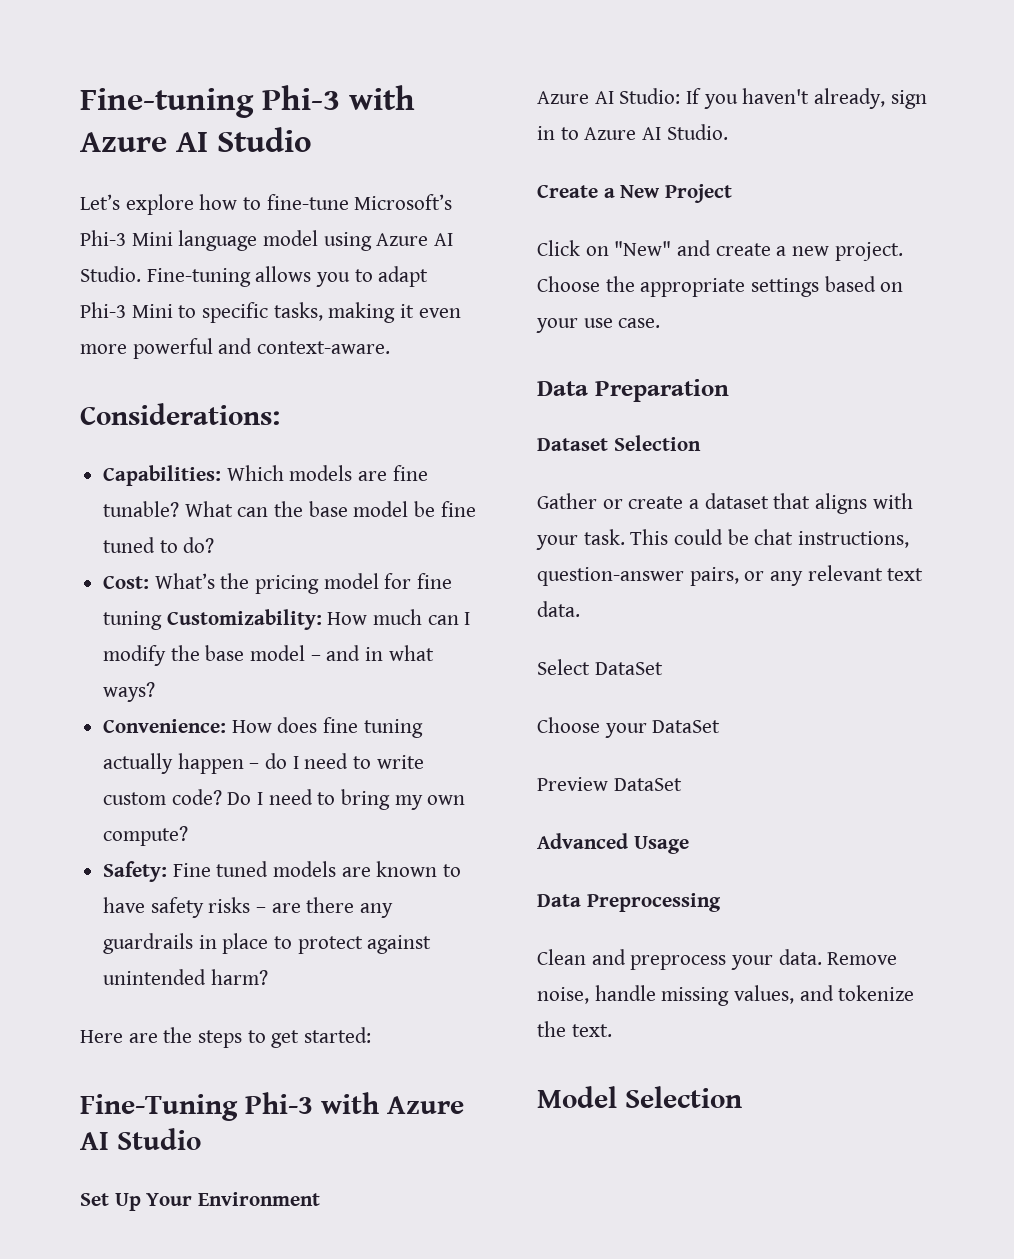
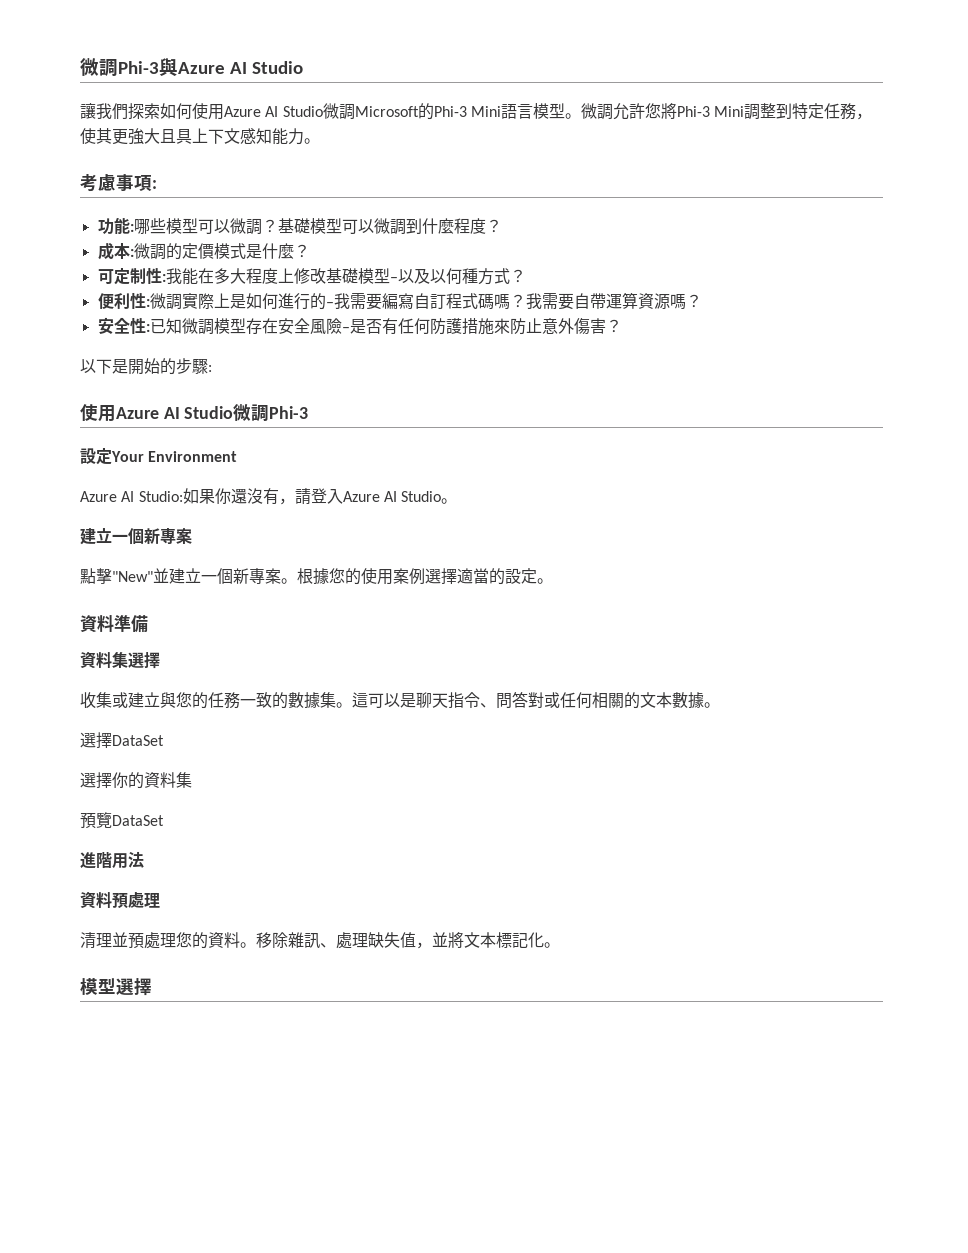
[80,85,415,118] [80,127,312,152] [80,194,453,215] [80,230,454,251] [80,266,429,287] [80,302,461,323] [80,338,391,359] [80,403,280,425] [103,465,428,486] [103,501,476,517] [103,537,215,553] [103,573,453,594] [103,609,471,630] [103,645,434,666] [103,682,156,702] [103,717,423,738] [103,753,424,774] [103,789,466,810] [103,826,189,846] [103,861,462,882] [103,897,394,918] [103,933,432,954] [103,969,268,985] [80,1027,372,1048] [80,1092,464,1121] [80,1128,201,1150] [80,1193,141,1211] Fine-tuning Phi-3 with Azure AI Studio // Let’s explore how to fine-tune Microsoft’s Phi-3 Mini language model using Azure AI Studio. Fine-tuning allows you to adapt Phi-3 Mini to specific tasks, making it even more powerful and context-aware. // Considerations: // Capabilities: Which models are fine tunable? What can the base model be fine tuned to do? // Cost: What’s the pricing model for fine tuning Customizability: How much can I modify the base model – and in what ways? // Convenience: How does fine tuning actually happen – do I need to write custom code? Do I need to bring my own compute? // Safety: Fine tuned models are known to have safety risks – are there any guardrails in place to protect against unintended harm? // Here are the steps to get started: // Fine-Tuning Phi-3 with Azure AI Studio // Set Up -> [80,58,303,76] [80,103,873,120] [80,128,320,145] [80,174,157,192] [97,217,502,235] [97,242,310,260] [97,267,526,285] [97,292,702,310] [97,317,622,335] [80,358,212,375] [80,404,309,422] [80,448,112,465] 微調Phi-3與Azure AI Studio // 讓我們探索如何使用Azure AI Studio微調Microsoft的Phi-3 Mini語言模型。微調允許您將Phi-3 Mini調整到特定任務，使其更強大且具上下文感知能力。 // 考慮事項: // 功能:哪些模型可以微調？基礎模型可以微調到什麼程度？ // 成本:微調的定價模式是什麼？ // 可定制性:我能在多大程度上修改基礎模型–以及以何種方式？ // 便利性:微調實際上是如何進行的–我需要編寫自訂程式碼嗎？我需要自帶運算資源嗎？ // 安全性:已知微調模型存在安全風險–是否有任何防護措施來防止意外傷害？ // 以下是開始的步驟: // 使用Azure AI Studio微調Phi-3 // 設定
[686,88,927,109] [537,124,728,140] [537,184,733,203] [537,240,903,261] [537,276,904,297] [536,318,661,333] [537,379,729,402] [537,435,701,451] [537,493,913,514] [536,529,910,550] [537,565,924,586] [537,601,580,617] [537,659,663,675] [537,717,721,738] [537,777,682,791] [537,833,689,854] [537,893,721,912] [537,949,898,970] [537,985,915,1006] [537,1021,612,1037] [537,1086,742,1108] If you haven't already, sign in to Azure AI Studio. // Create a New Project // Click on "New" and create a new project. Choose the appropriate settings based on your use case. // Data Preparation // Dataset Selection // Gather or create a dataset that aligns with your task. This could be chat instructions, question-answer pairs, or any relevant text data. // Select DataSet // Choose your DataSet // Preview DataSet // Advanced Usage // Data Preprocessing // Clean and preprocess your data. Remove noise, handle missing values, and tokenize the text. // Model Selection -> [182,488,458,505] [80,528,192,545] [80,568,553,585] [80,614,148,633] [80,651,160,669] [80,692,720,709] [80,732,164,749] [80,772,192,789] [80,812,164,829] [80,851,144,869] [80,891,160,909] [80,932,560,949] [80,978,152,996] 如果你還沒有，請登入Azure AI Studio。 // 建立一個新專案 // 點擊"New"並建立一個新專案。根據您的使用案例選擇適當的設定。 // 資料準備 // 資料集選擇 // 收集或建立與您的任務一致的數據集。這可以是聊天指令、問答對或任何相關的文本數據。 // 選擇DataSet // 選擇你的資料集 // 預覽DataSet // 進階用法 // 資料預處理 // 清理並預處理您的資料。移除雜訊、處理缺失值，並將文本標記化。 // 模型選擇

